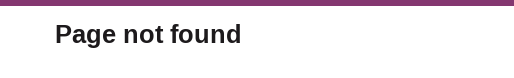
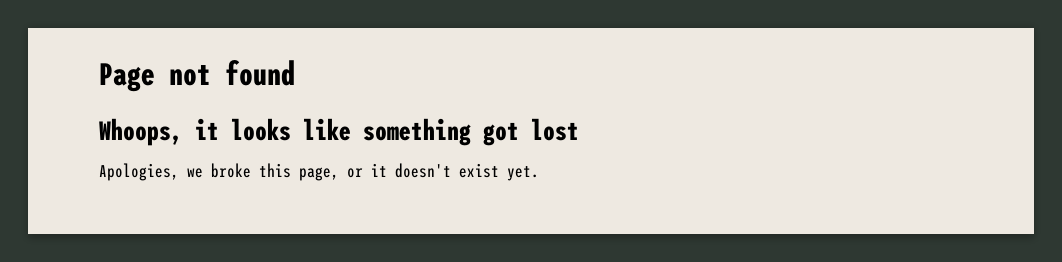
(242, 33) none -> [99,118,579,146] [99,163,539,181] // Whoops, it looks like something got lost // Apologies, we broke this page, or it doesn't exist yet.

